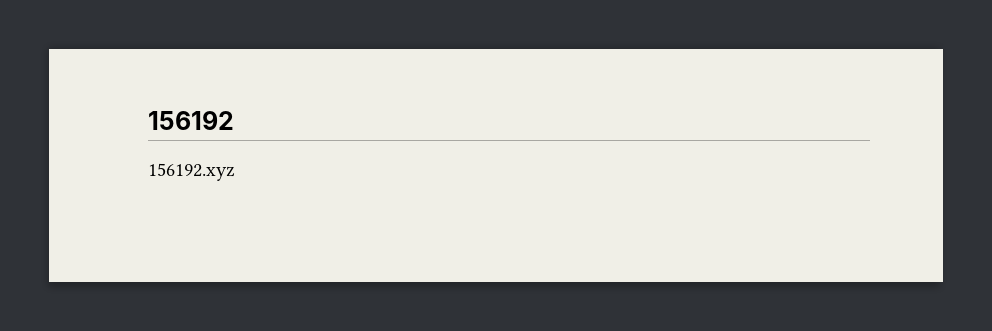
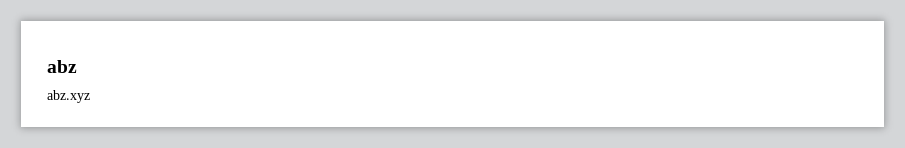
[148,110,234,130] [148,163,235,181] 156192 // 156192.xyz -> [47,60,77,73] [47,90,90,103] abz // abz.xyz

